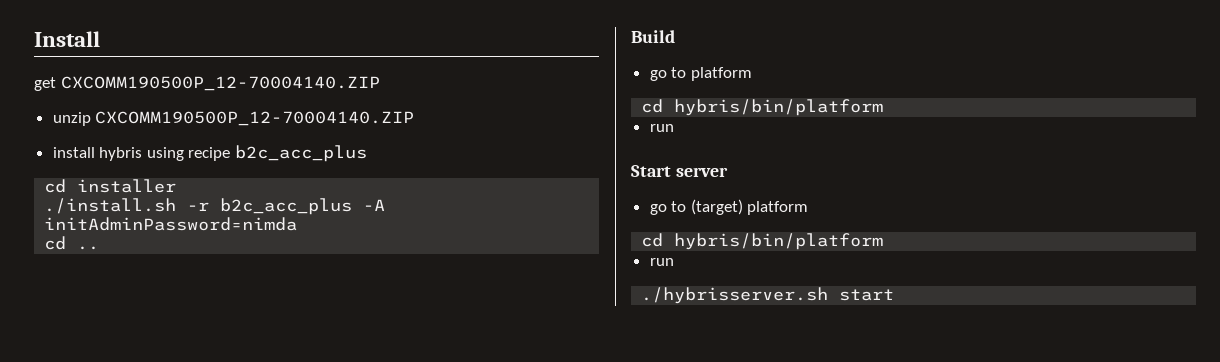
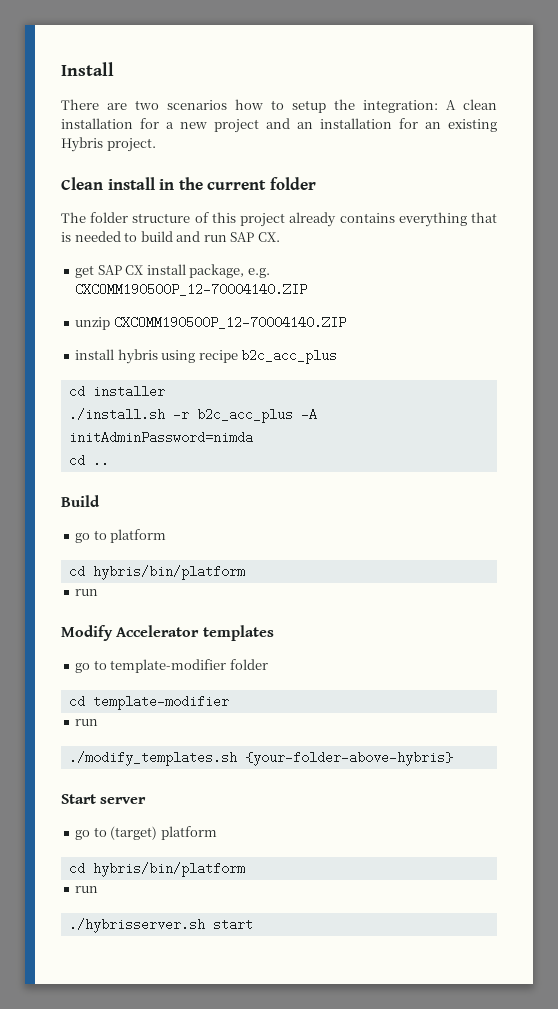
[34,77,56,91] get -> [61,99,497,113] [61,118,497,133] [61,137,156,152] [61,177,316,190] [61,212,498,227] [61,231,280,242] [75,264,270,278] There are two scenarios how to setup the integration: A clean installation for a new project and an installation for an existing Hybris project. // Clean install in the current folder // The folder structure of this project already contains everything that is needed to build and run SAP CX. // get SAP CX install package, e.g.
(674, 128) none -> [61,625,274,641] [75,659,268,673] [68,695,229,710] [75,719,99,726] [68,751,453,766] // Modify Accelerator templates // go to template-modifier folder // cd template-modifier // run // ./modify_templates.sh {your-folder-above-hybris}

